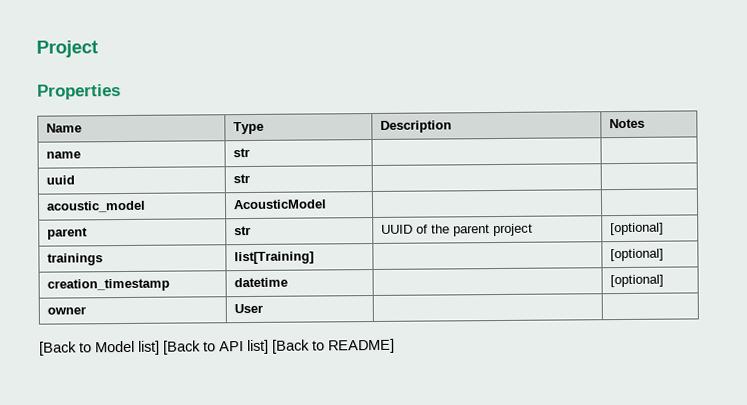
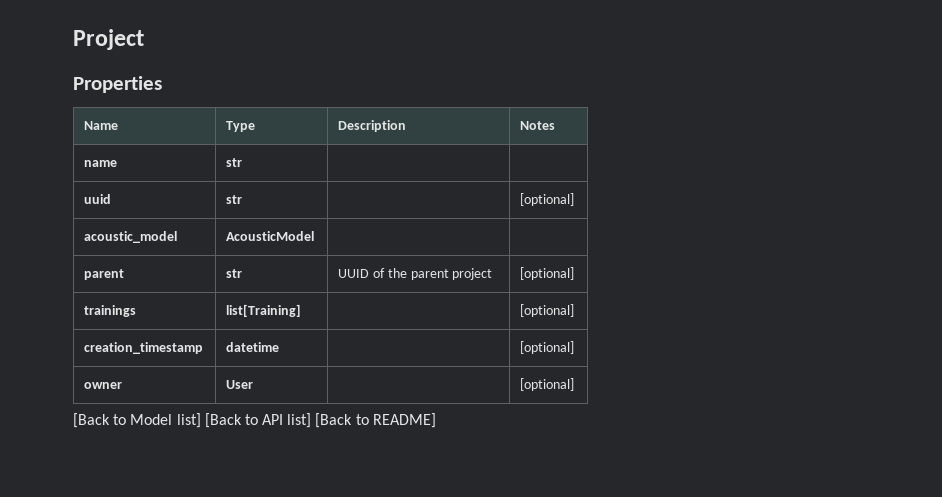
(251, 178) none -> [520,193,575,206] [optional]
(264, 308) none -> [520,378,575,391] [optional]

